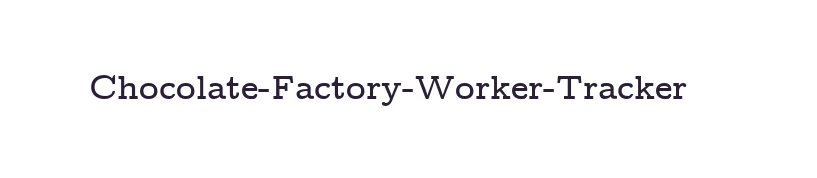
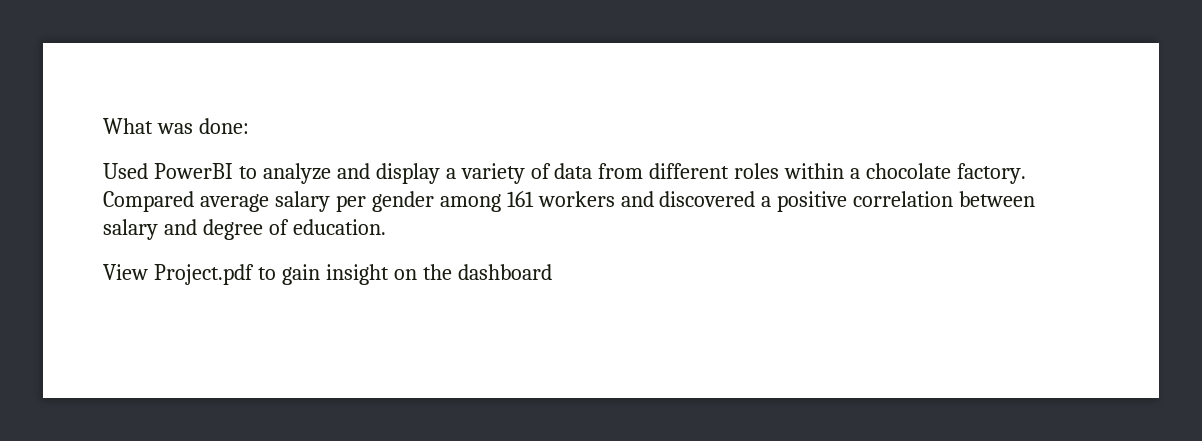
[89,75,687,106] Chocolate-Factory-Worker-Tracker -> [103,118,249,134] [103,163,1027,184] [103,191,1036,212] [103,219,386,240] [103,264,552,285] What was done: // Used PowerBI to analyze and display a variety of data from different roles within a chocolate factory. Compared average salary per gender among 161 workers and discovered a positive correlation between salary and degree of education. // View Project.pdf to gain insight on the dashboard

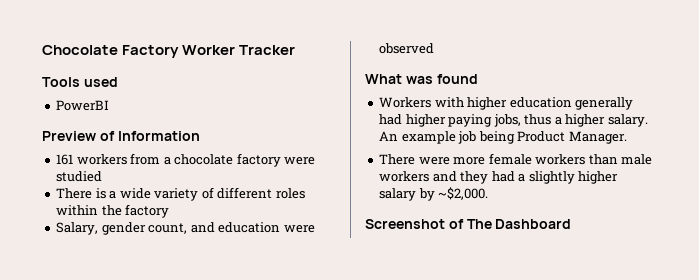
[103,118,249,134] [103,163,1027,184] [103,191,1036,212] [103,219,386,240] [103,264,552,285] What was done: // Used PowerBI to analyze and display a variety of data from different roles within a chocolate factory. Compared average salary per gender among 161 workers and discovered a positive correlation between salary and degree of education. // View Project.pdf to gain insight on the dashboard -> [42,45,296,58] [42,77,118,87] [56,100,110,111] [42,131,200,141] [56,153,316,167] [56,171,103,182] [56,187,305,201] [56,204,170,218] [56,222,315,235] [379,43,435,54] [365,74,478,84] [379,97,634,110] [379,114,648,127] [379,131,627,144] [379,153,653,165] [379,171,619,184] [379,187,489,201] [365,219,572,229] Chocolate Factory Worker Tracker // Tools used // PowerBI // Preview of Information // 161 workers from a chocolate factory were studied // There is a wide variety of different roles within the factory // Salary, gender count, and education were observed // What was found // Workers with higher education generally had higher paying jobs, thus a higher salary. An example job being Product Manager. // There were more female workers than male workers and they had a slightly higher salary by ~$2,000. // Screenshot of The Dashboard

